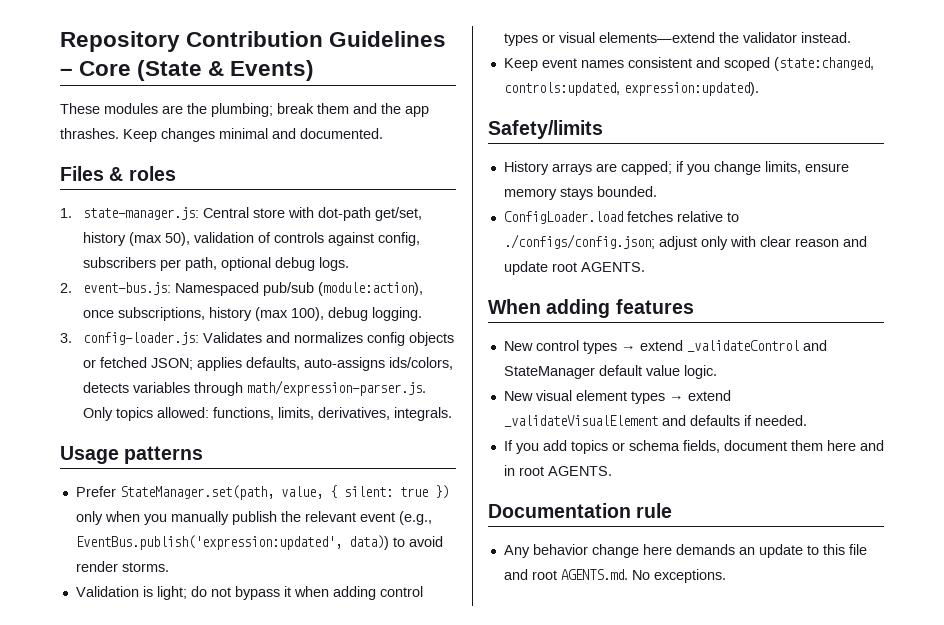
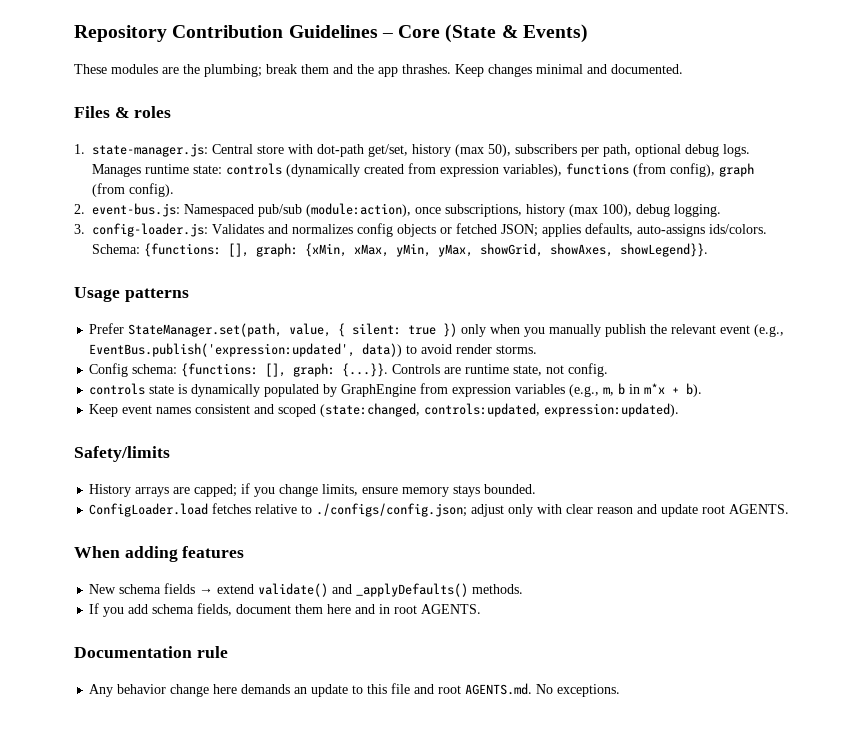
[194,232,421,246] validation of controls against config, -> (511, 150) none
(350, 264) none -> [92,163,754,177] [92,183,174,197] Manages runtime state: controls (dynamically created from expression variables), functions (from config), graph (from config).
[389,357,454,370] [83,380,427,396] [83,407,453,421] ids/colors, detects variables through math/expression-parser.js. Only topics allowed: functions, limits, derivatives, integrals. -> [709,224,767,234] [92,243,708,257] ids/colors. Schema: {functions: [], graph: {xMin, xMax, yMin, yMax, showGrid, showAxes, showLegend}}.
[75,586,423,600] [503,32,851,46] Validation is light; do not bypass it when adding control types or visual elements—extend the validator instead. -> [89,363,609,377] [89,383,703,397] Config schema: {functions: [], graph: {...}}. Controls are runtime state, not config. // controls state is dynamically populated by GraphEngine from expression variables (e.g., m, b in m*x + b).
[535,340,827,354] [503,365,717,379] [503,390,731,404] [503,415,807,427] control types → extend _validateControl and StateManager default value logic. // New visual element types → extend _validateVisualElement and defaults if needed. -> [119,583,524,597] schema fields → extend validate() and _applyDefaults() methods.
[570,440,625,454] topics or -> (149, 609) none

